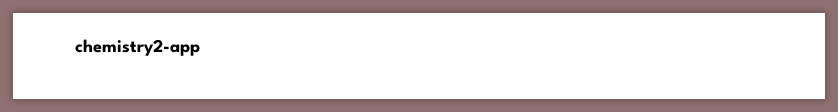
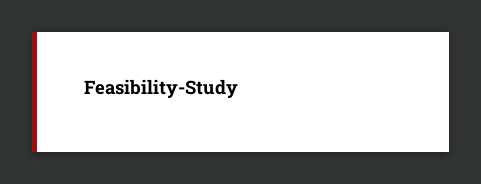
[75,39,200,56] chemistry2-app -> [84,79,238,98] Feasibility-Study

